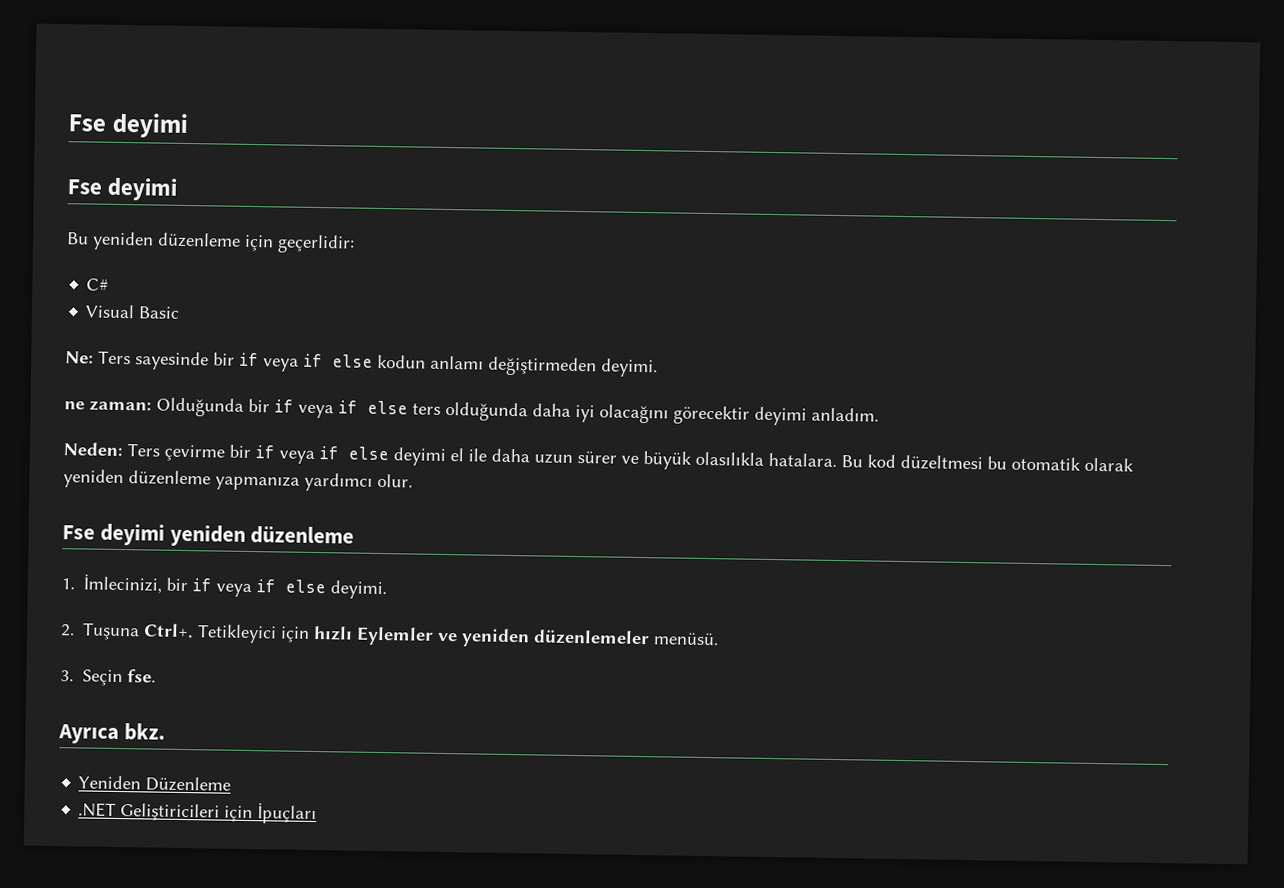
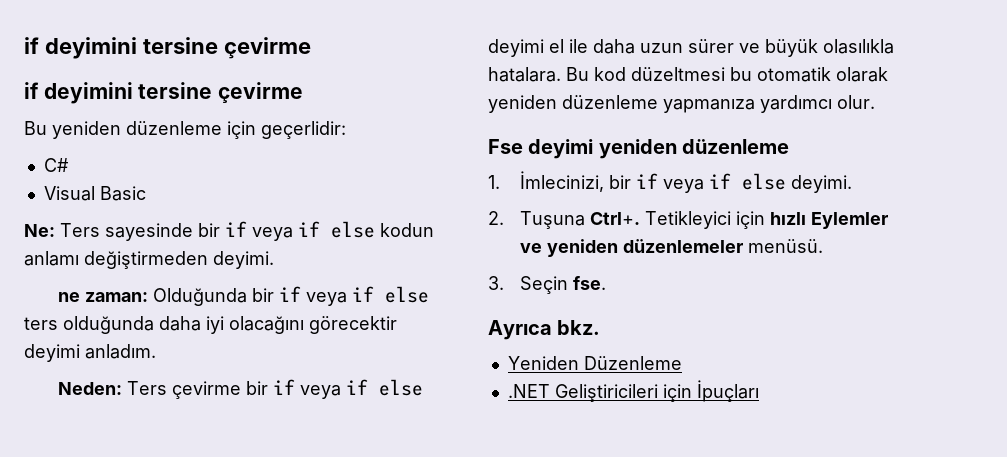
[68,112,189,138] [67,177,179,201] Fse deyimi // Fse deyimi -> [24,37,311,59] [24,82,304,104] if deyimini tersine çevirme // if deyimini tersine çevirme

